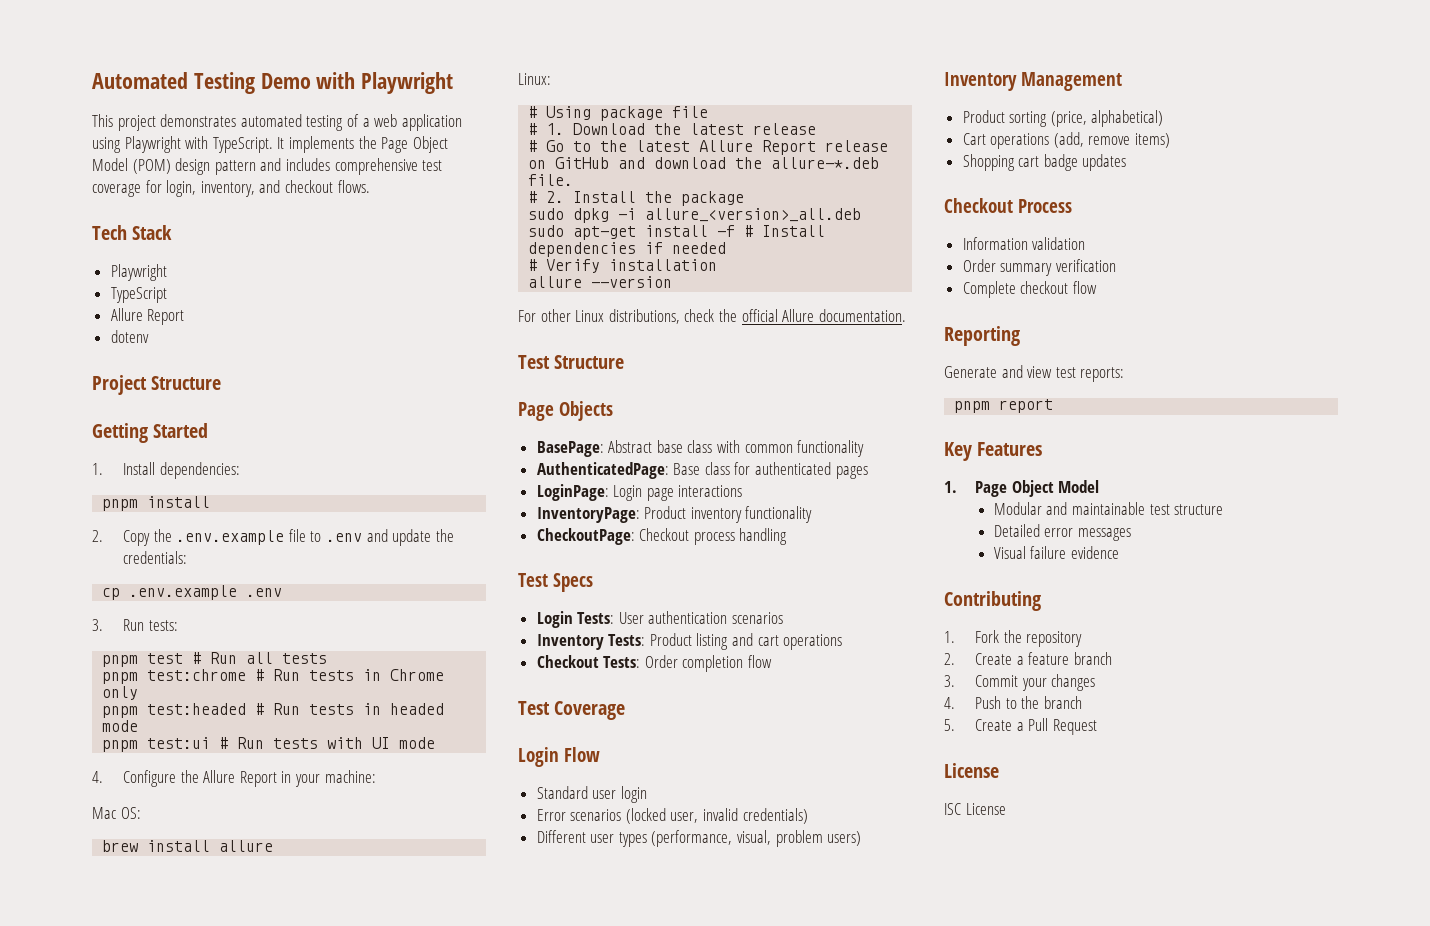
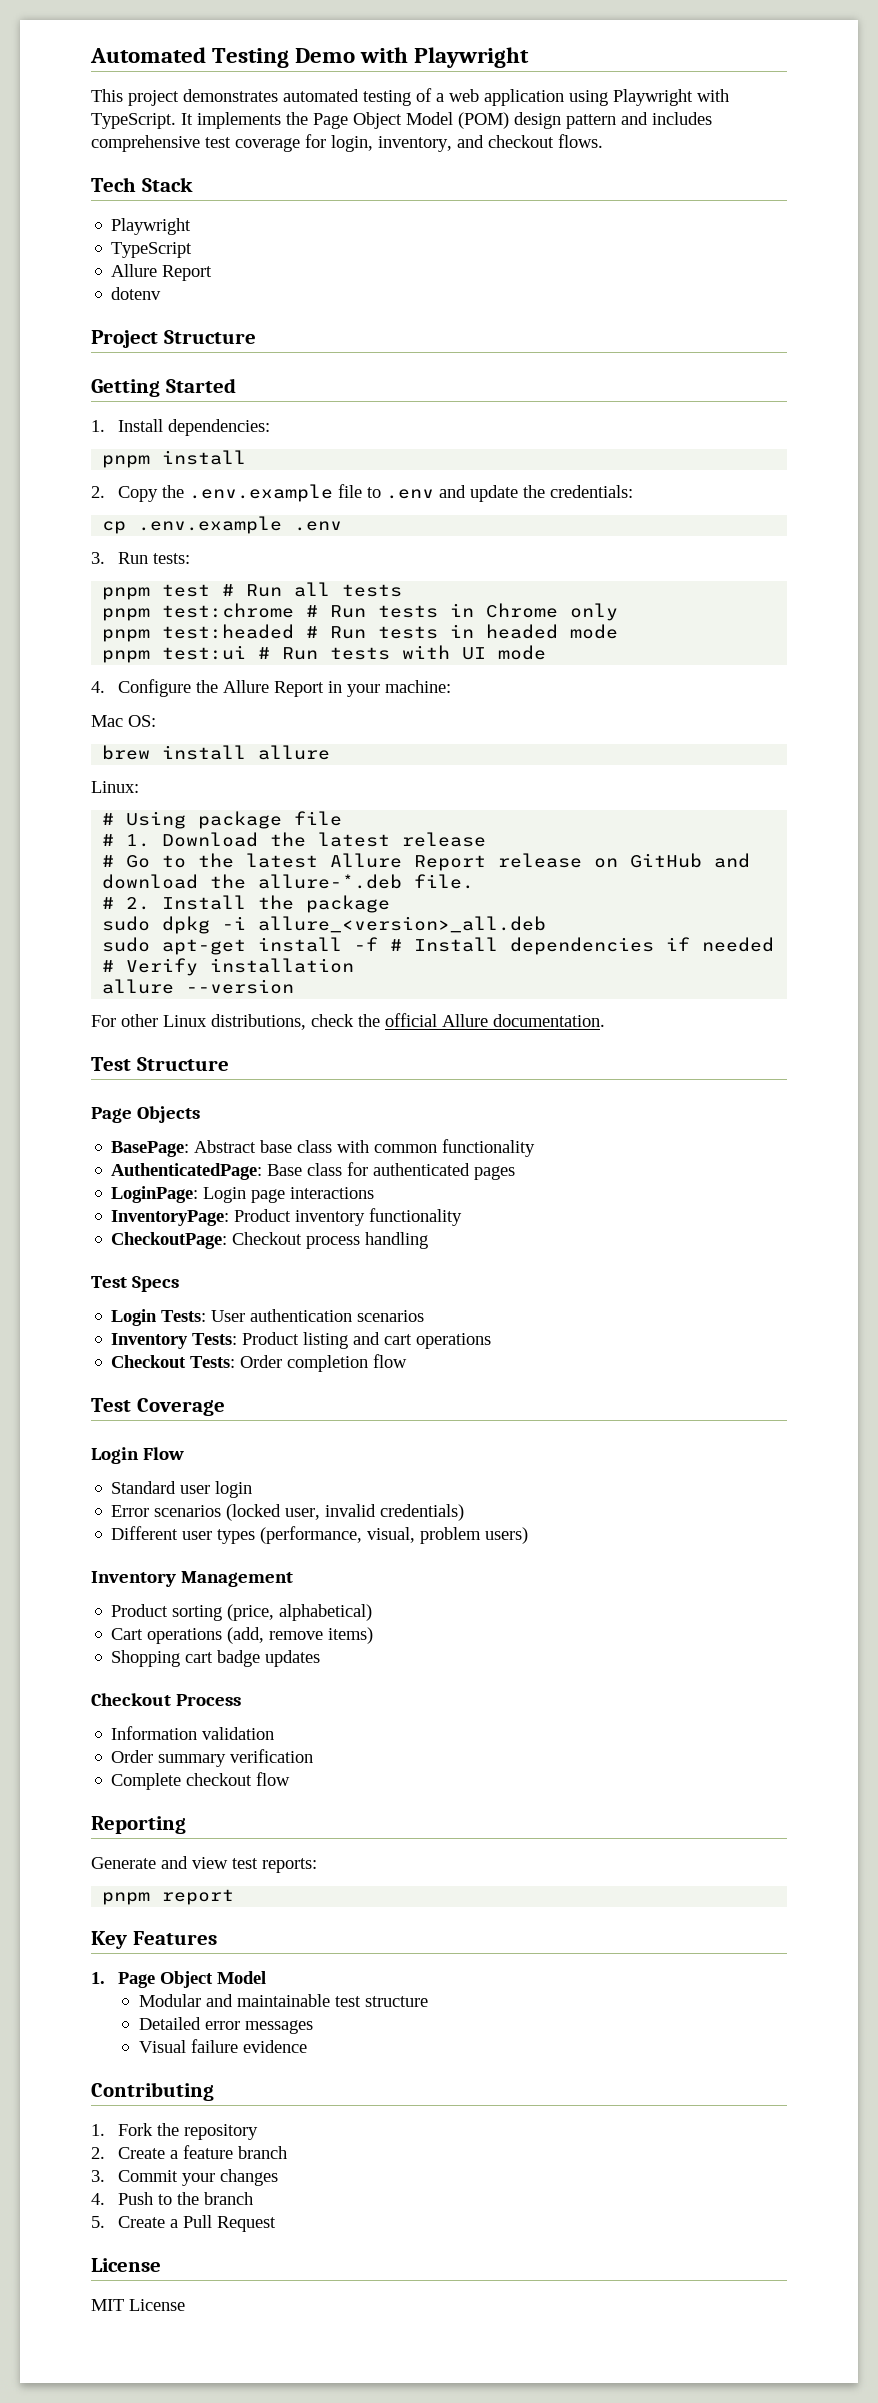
[944,803,961,815] ISC -> [91,2299,124,2311] MIT

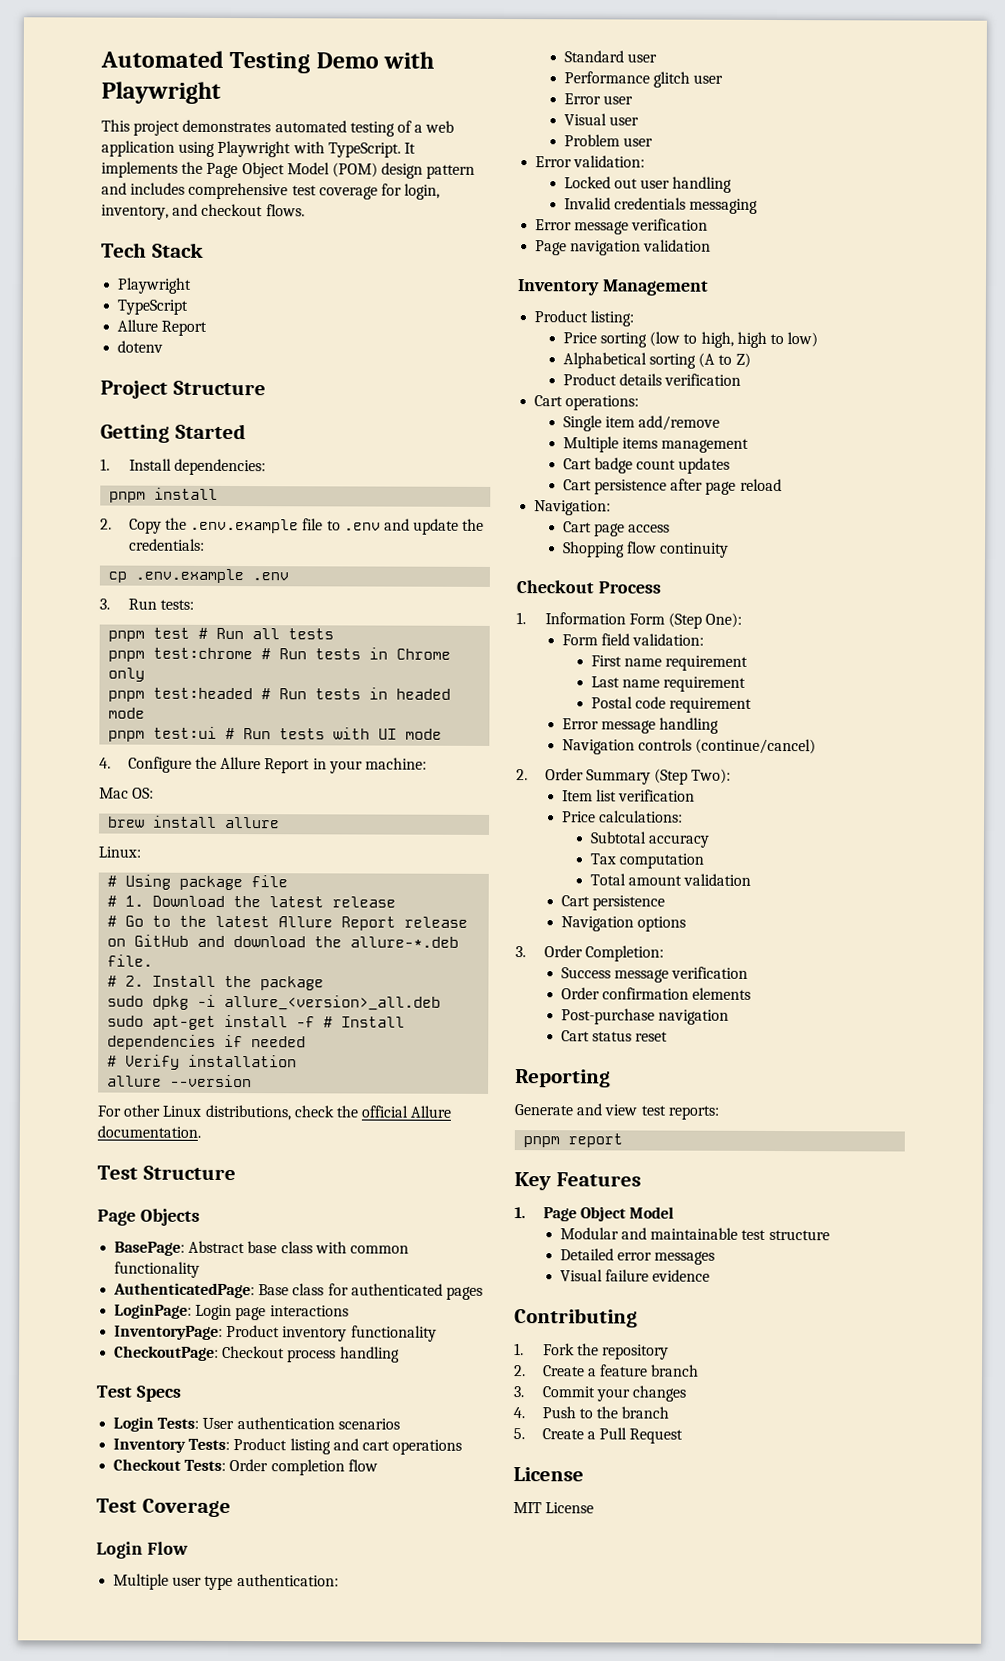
[111,1481,253,1498] [111,1504,465,1521] [111,1526,529,1544] [91,1571,294,1587] [111,1604,373,1621] [111,1627,374,1644] [111,1650,321,1667] [91,1693,242,1706] [111,1726,275,1740] [111,1749,314,1767] [111,1772,291,1790] Standard user login // Error scenarios (locked user, invalid credentials) // Different user types (performance, visual, problem users) // Inventory Management // Product sorting (price, alphabetical) // Cart operations (add, remove items) // Shopping cart badge updates // Checkout Process // Information validation // Order summary verification // Complete checkout flow -> [113,1573,339,1591] [563,50,658,63] [563,71,724,88] [563,93,634,105] [563,113,640,126] [563,134,654,147] [535,155,646,168] [563,176,733,193] [563,197,759,214] [535,218,709,235] [535,239,712,256] [517,279,709,296] [534,310,635,327] [562,331,819,348] [562,352,751,369] [562,373,742,386] [534,395,640,411] [562,415,721,432] [562,436,750,453] [562,457,731,474] [562,478,782,495] [534,500,612,516] [562,521,671,537] [562,541,730,558] [516,580,661,594] [516,612,743,629] [561,633,705,646] [590,655,749,671] [590,676,747,692] [590,696,753,713] [561,717,720,734] [561,738,817,755] [516,768,732,785] [561,789,696,802] [561,810,684,823] [589,831,709,848] [589,853,704,869] [589,873,752,886] [560,895,666,911] [560,916,687,932] [515,945,665,962] [560,966,749,983] [560,987,752,1000] [560,1008,730,1025] [560,1030,669,1042] Multiple user type authentication: // Standard user // Performance glitch user // Error user // Visual user // Problem user // Error validation: // Locked out user handling // Invalid credentials messaging // Error message verification // Page navigation validation // Inventory Management // Product listing: // Price sorting (low to high, high to low) // Alphabetical sorting (A to Z) // Product details verification // Cart operations: // Single item add/remove // Multiple items management // Cart badge count updates // Cart persistence after page reload // Navigation: // Cart page access // Shopping flow continuity // Checkout Process // 1. Information Form (Step One): // Form field validation: // First name requirement // Last name requirement // Postal code requirement // Error message handling // Navigation controls (continue/cancel) // 2. Order Summary (Step Two): // Item list verification // Price calculations: // Subtotal accuracy // Tax computation // Total amount validation // Cart persistence // Navigation options // 3. Order Completion: // Success message verification // Order confirmation elements // Post-purchase navigation // Cart status reset

